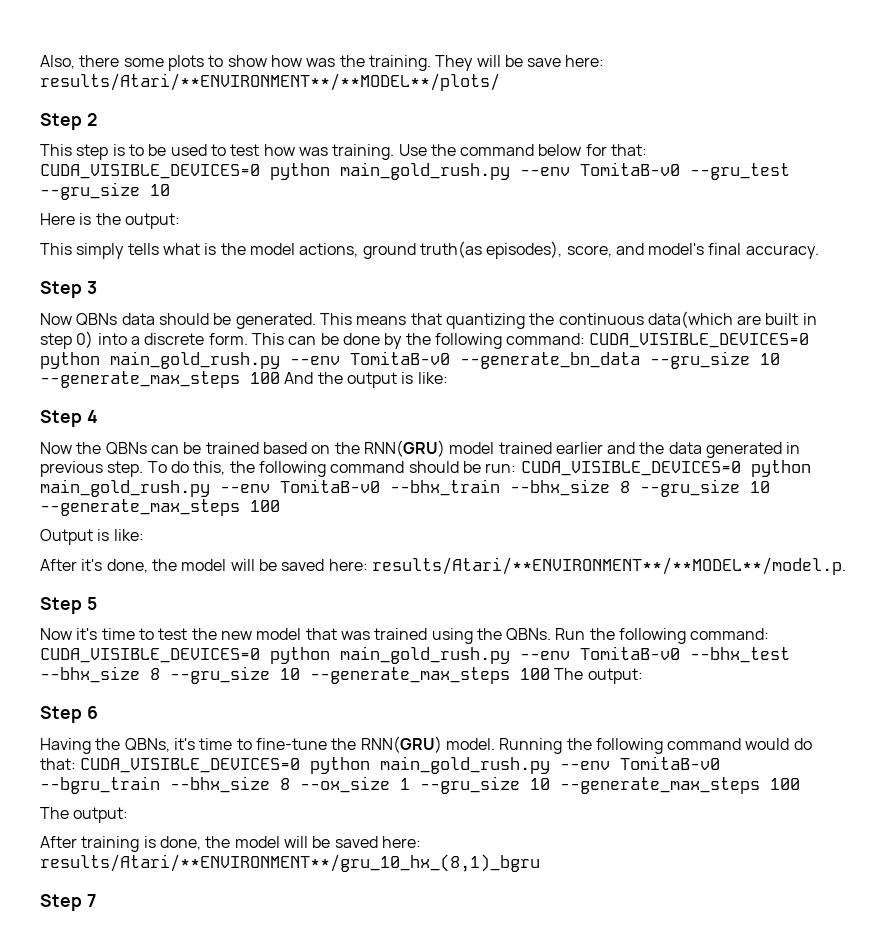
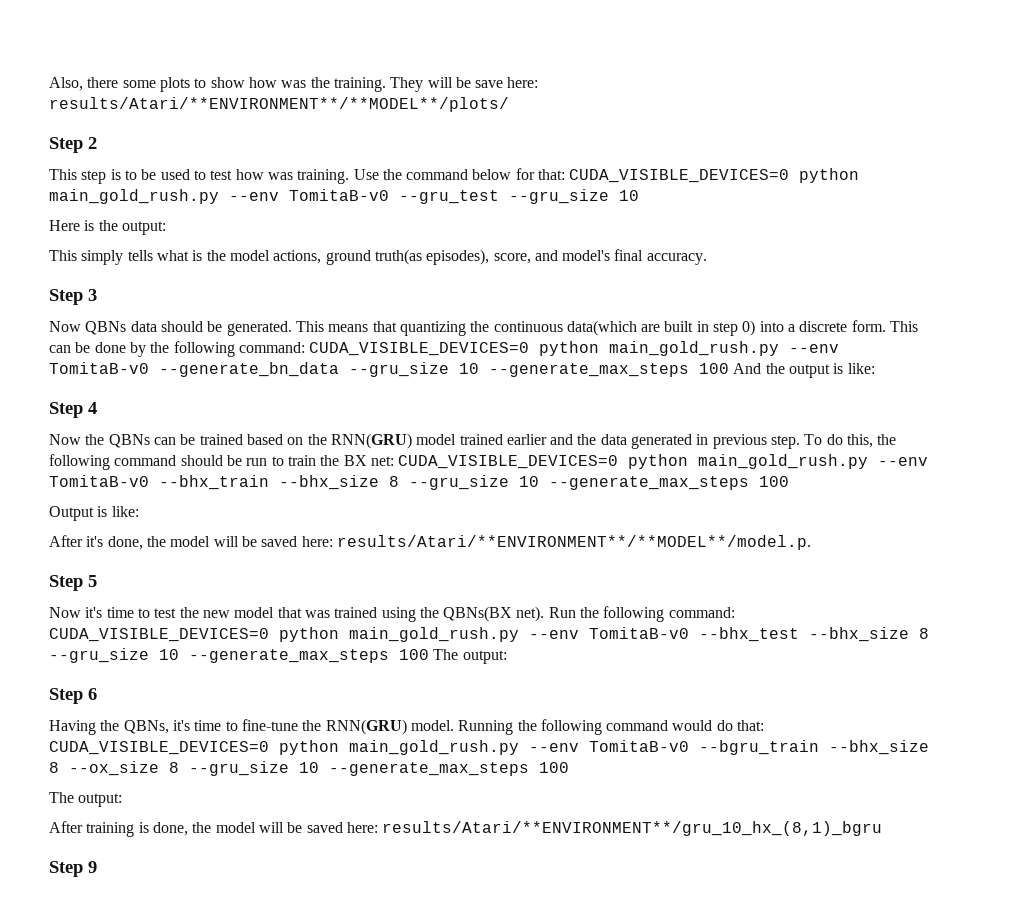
[485,463,517,473] run: -> [246,455,394,466] run to train the BX net:
[506,628,552,641] QBNs. -> [443,606,545,622] QBNs(BX net).
[400,778,410,790] 1 -> [169,762,179,773] 8
[86,894,96,907] 7 -> [88,861,97,873] 9

